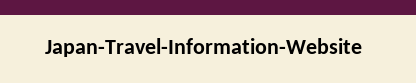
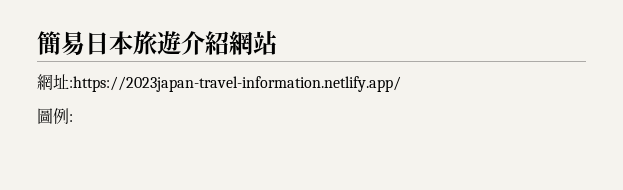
[45,38,362,57] Japan-Travel-Information-Website -> [37,31,277,56] [37,74,401,92] [37,108,73,124] 簡易日本旅遊介紹網站 // 網址:https://2023japan-travel-information.netlify.app/ // 圖例:

